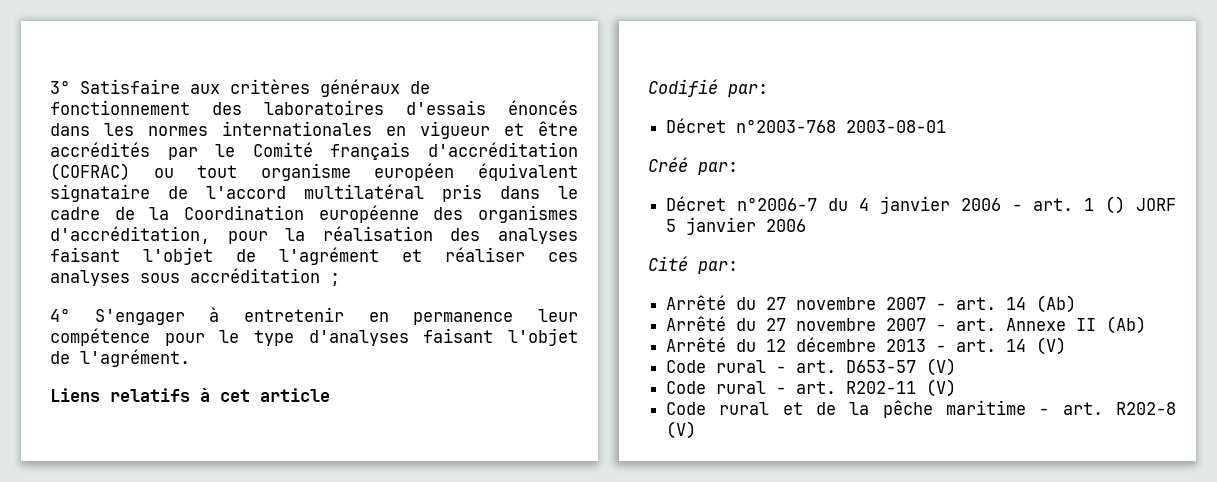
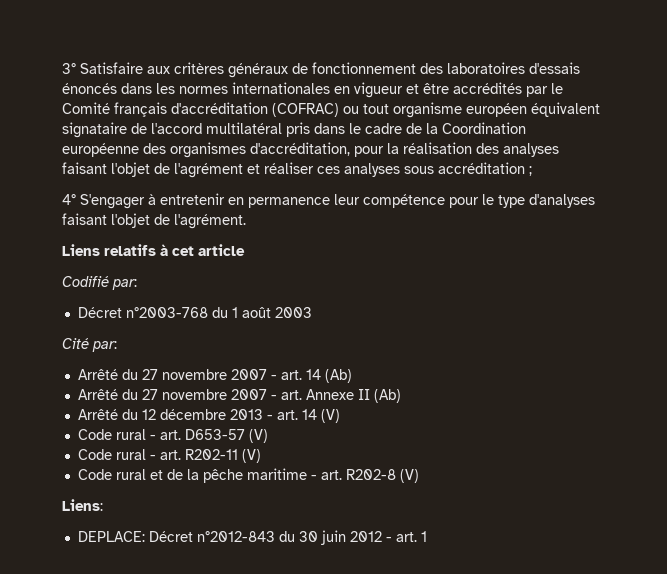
[846,120,947,133] [648,157,738,175] [666,196,1176,214] [666,217,807,235] 2003-08-01 // Créé par: // Décret n°2006-7 du 4 janvier 2006 - art. 1 () JORF 5 janvier 2006 -> [211,307,312,318] du 1 août 2003
(697, 430) none -> [62,499,103,511] [77,530,427,545] // Liens: // DEPLACE: Décret n°2012-843 du 30 juin 2012 - art. 1

